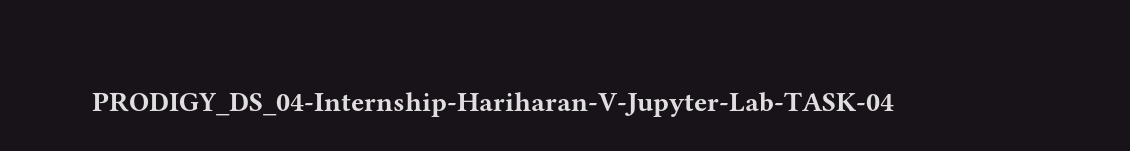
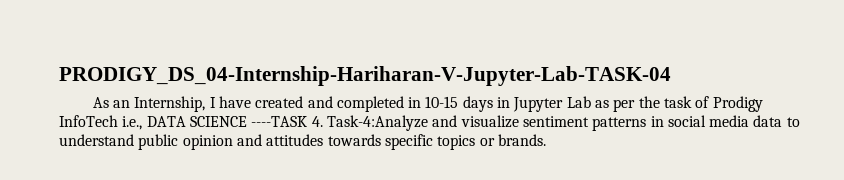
(894, 104) none -> [92,96,763,112] [59,115,800,131] [59,134,546,150] // As an Internship, I have created and completed in 10-15 days in Jupyter Lab as per the task of Prodigy InfoTech i.e., DATA SCIENCE ----TASK 4. Task-4:Analyze and visualize sentiment patterns in social media data to understand public opinion and attitudes towards specific topics or brands.

